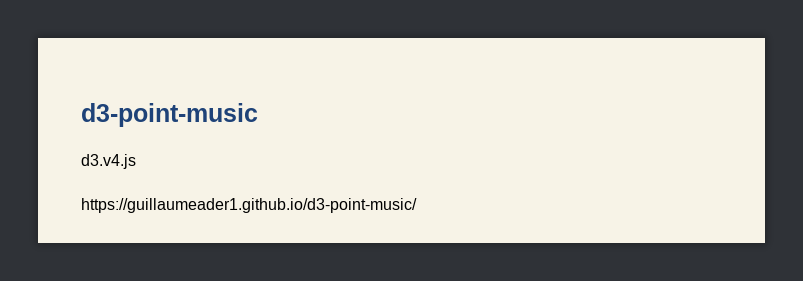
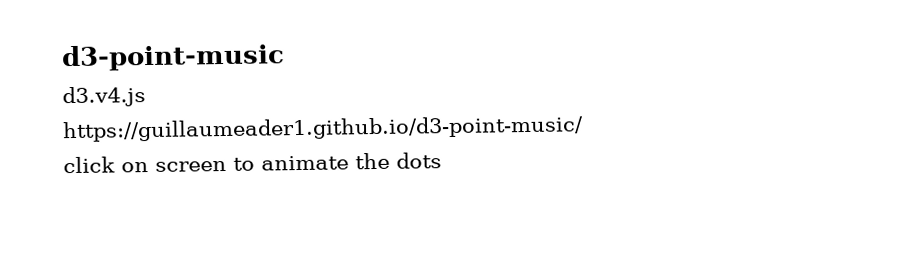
(417, 205) none -> [63,152,442,174] // click on screen to animate the dots

